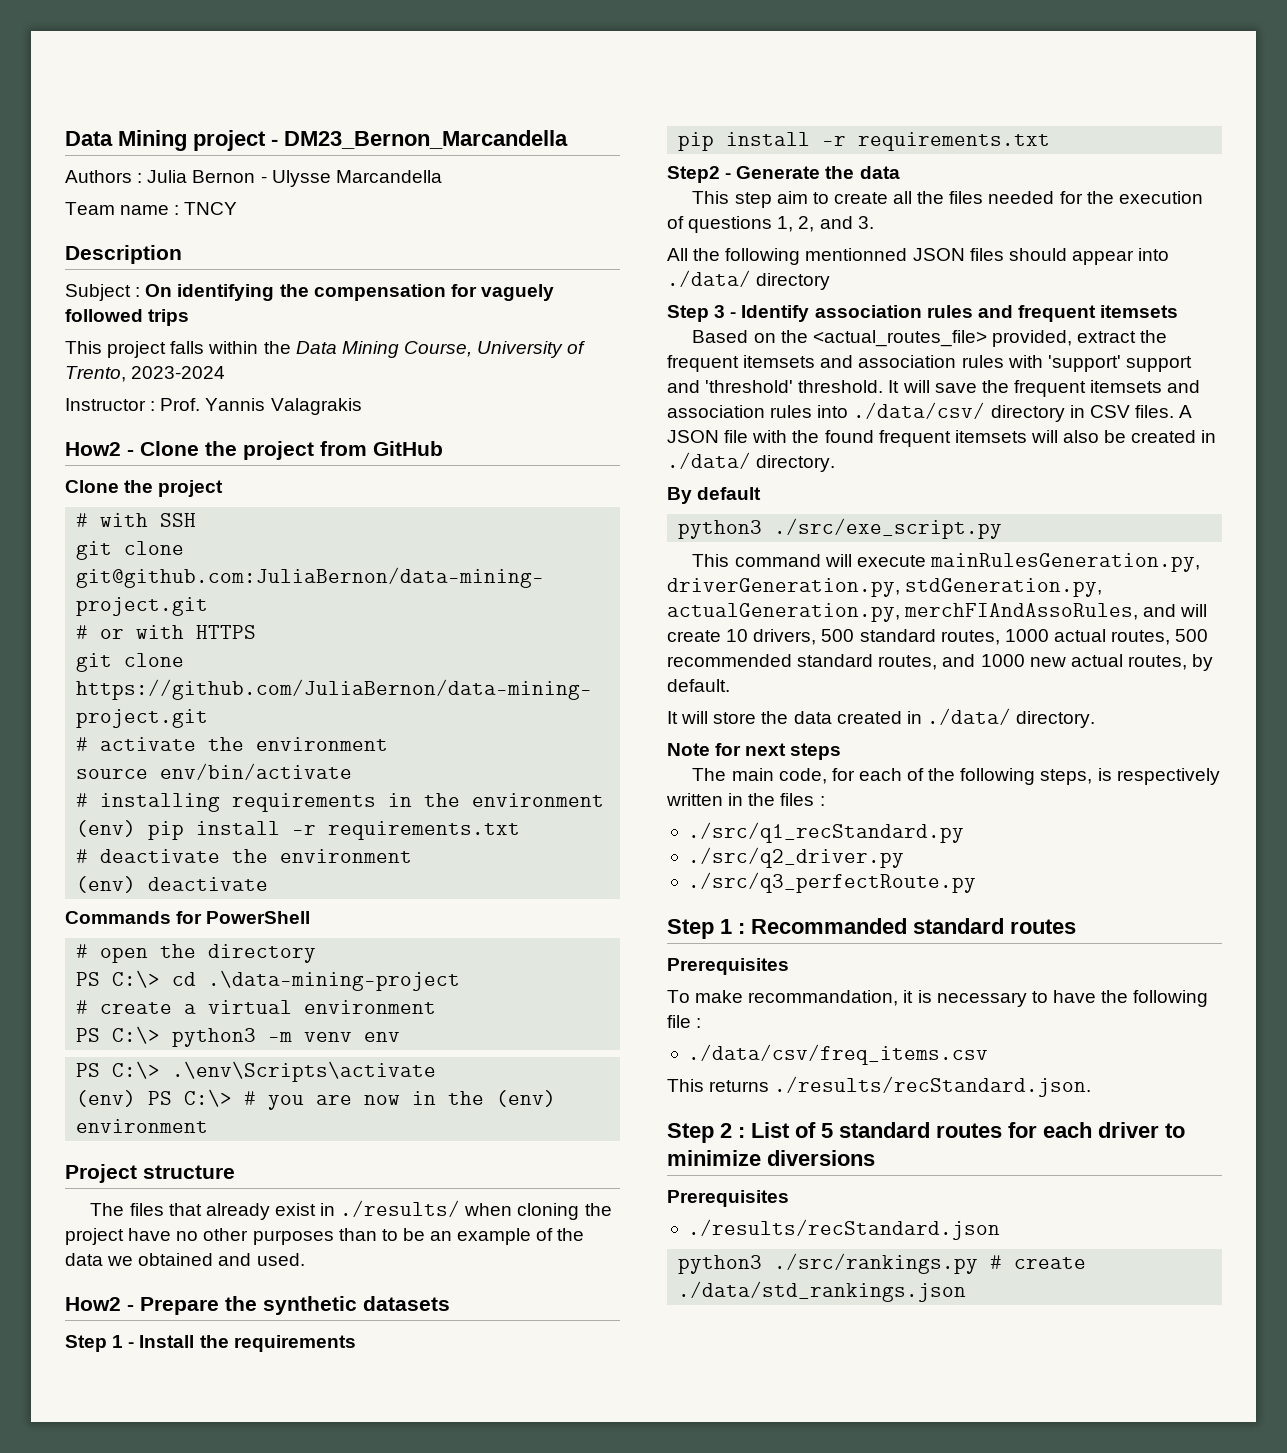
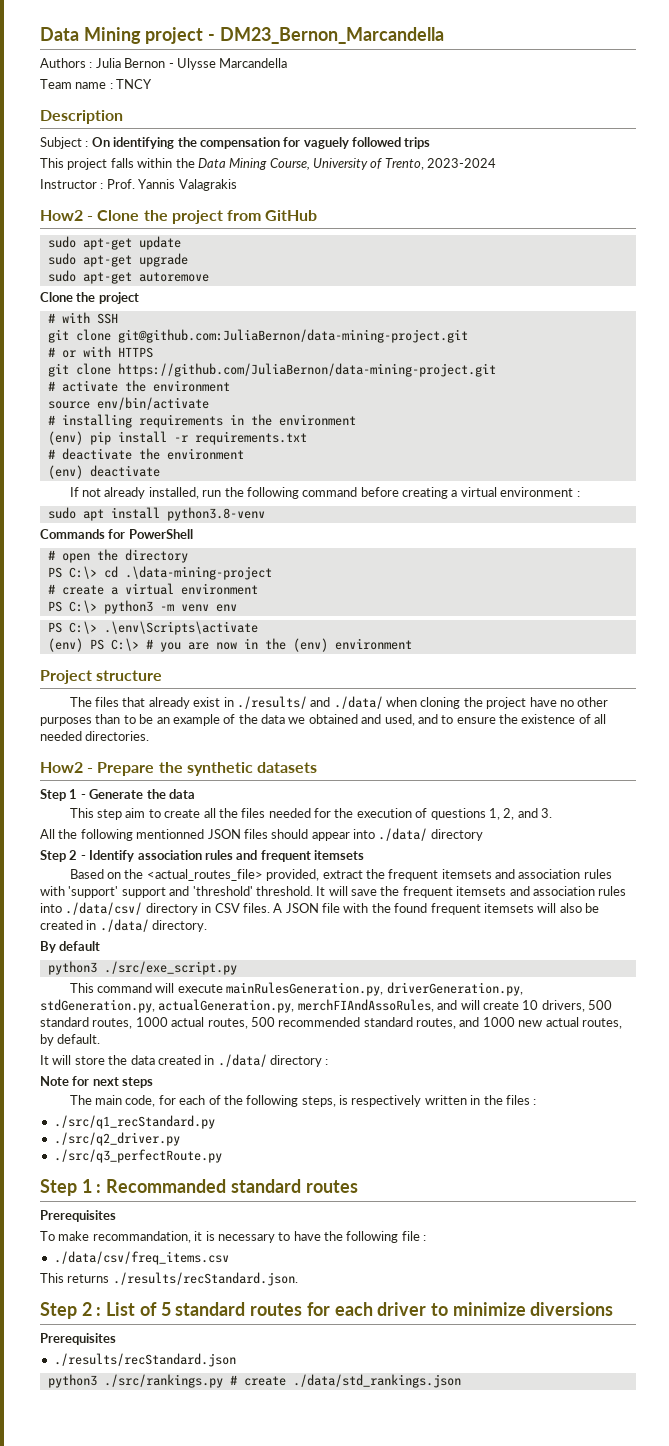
(443, 448) none -> [47,236,181,250] [47,253,188,267] [47,270,209,284] // sudo apt-get update // sudo apt-get upgrade // sudo apt-get autoremove
(269, 884) none -> [69,487,580,499] [47,507,265,521] // If not already installed, run the following command before creating a virtual environment : // sudo apt install python3.8-venv
(461, 1208) none -> [310,696,383,709] and ./data/
[256,1253,305,1266] used. -> [384,714,607,726] [40,731,150,741] used, and to ensure the existence of all needed directories.
[139,1335,356,1352] [678,132,1051,151] [667,166,732,183] Install the requirements // pip install -r requirements.txt // Step2 - -> (86, 796) none
[714,305,726,318] 3 -> [69,850,78,860] 2
[1016,711,1096,728] directory. -> [270,1055,329,1067] directory :

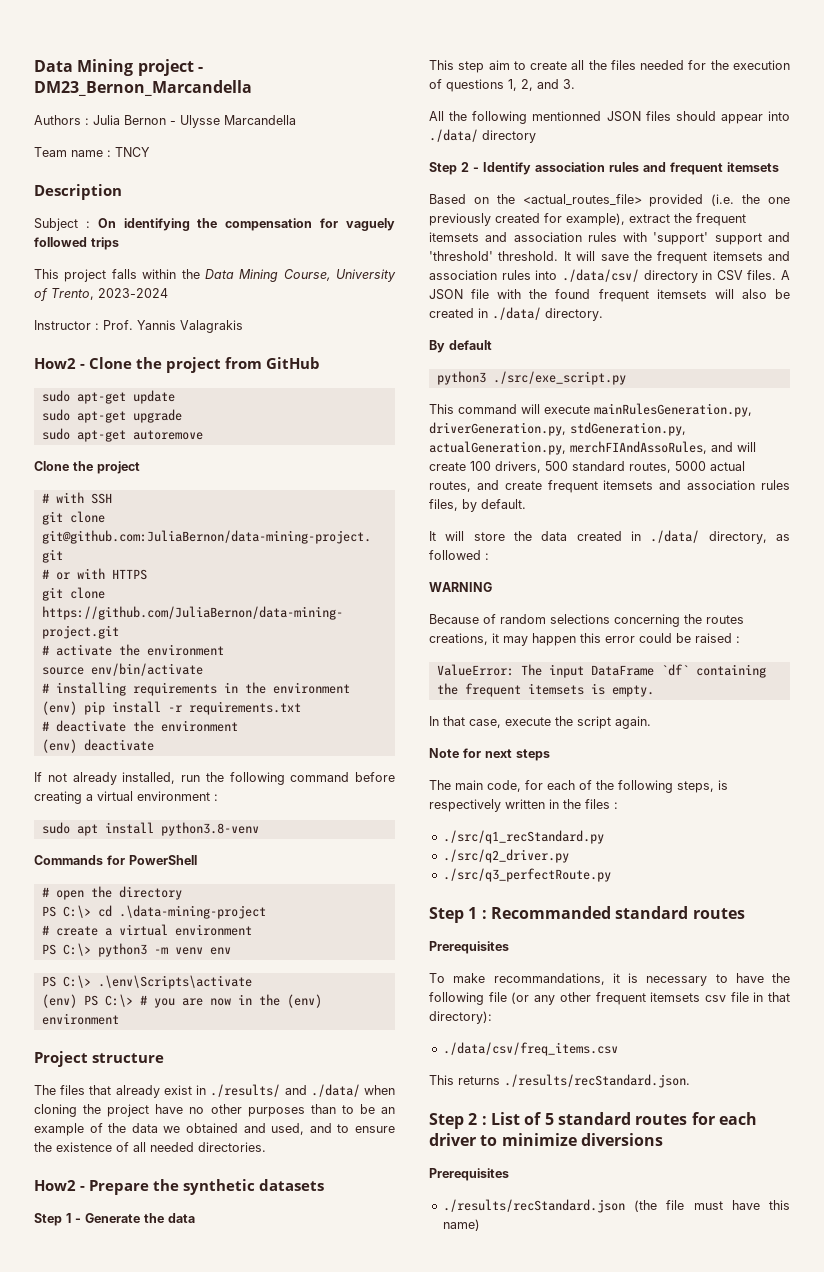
[266,869,320,881] provided, -> [649,194,790,207] [429,213,625,226] provided (i.e. the one previously created for example),
[522,1000,539,1010] 10 -> [470,461,491,471] 100
[135,1017,622,1029] 1000 actual routes, 500 recommended standard routes, and 1000 new actual routes, -> [675,461,745,471] [429,480,790,493] [429,499,458,511] 5000 actual routes, and create frequent itemsets and association rules files,
[270,1055,329,1067] directory : -> [708,531,790,544] [429,550,489,560] [429,582,492,592] [429,614,744,627] [429,633,740,646] [436,664,766,678] [436,683,654,697] [429,716,651,729] directory, as followed : // WARNING // Because of random selections concerning the routes creations, it may happen this error could be raised : // ValueError: The input DataFrame `df` containing the frequent itemsets is empty. // In that case, execute the script again.
[92,1231,191,1243] recommandation, -> [493,973,605,985] recommandations,
[423,1235,427,1241] : -> [511,992,790,1005] [429,1011,492,1024] (or any other frequent itemsets csv file in that directory):
[47,1374,461,1388] // python3 ./src/rankings.py # create ./data/std_rankings.json -> [634,1200,790,1212] [442,1219,480,1231] (the file must have this name)

